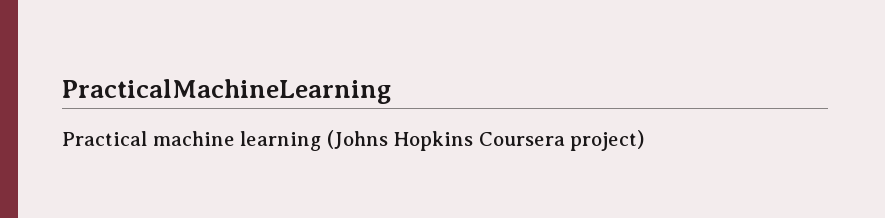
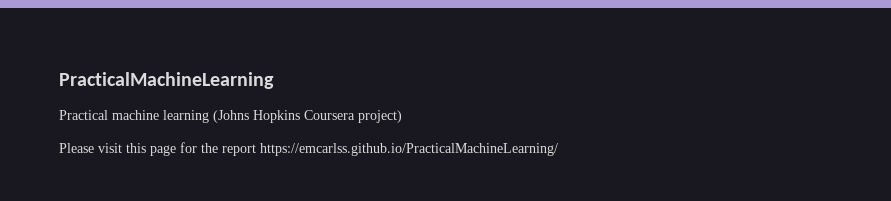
(645, 140) none -> [59,142,558,156] // Please visit this page for the report https://emcarlss.github.io/PracticalMachineLearning/

